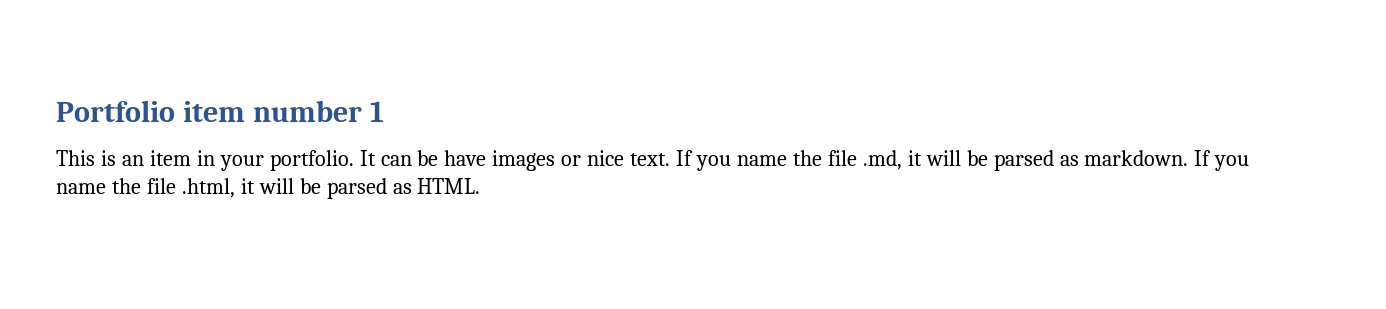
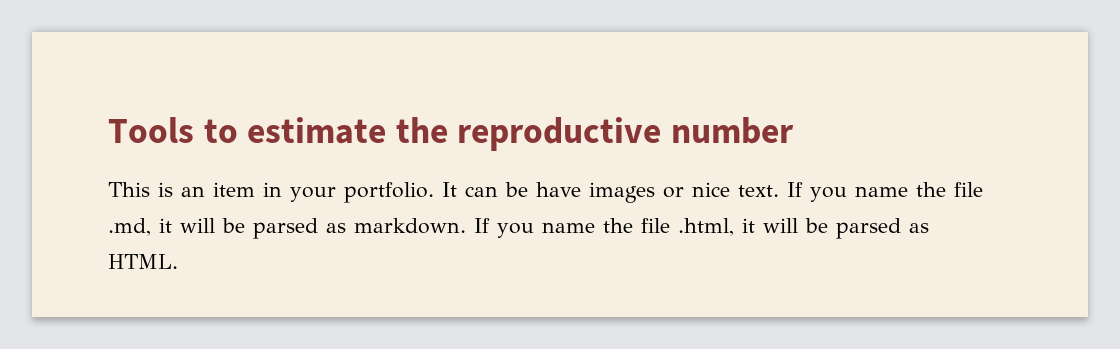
[56,100,246,122] Portfolio item -> [108,117,662,151] Tools to estimate the reproductive
[370,101,385,122] 1 -> (794, 130) none

